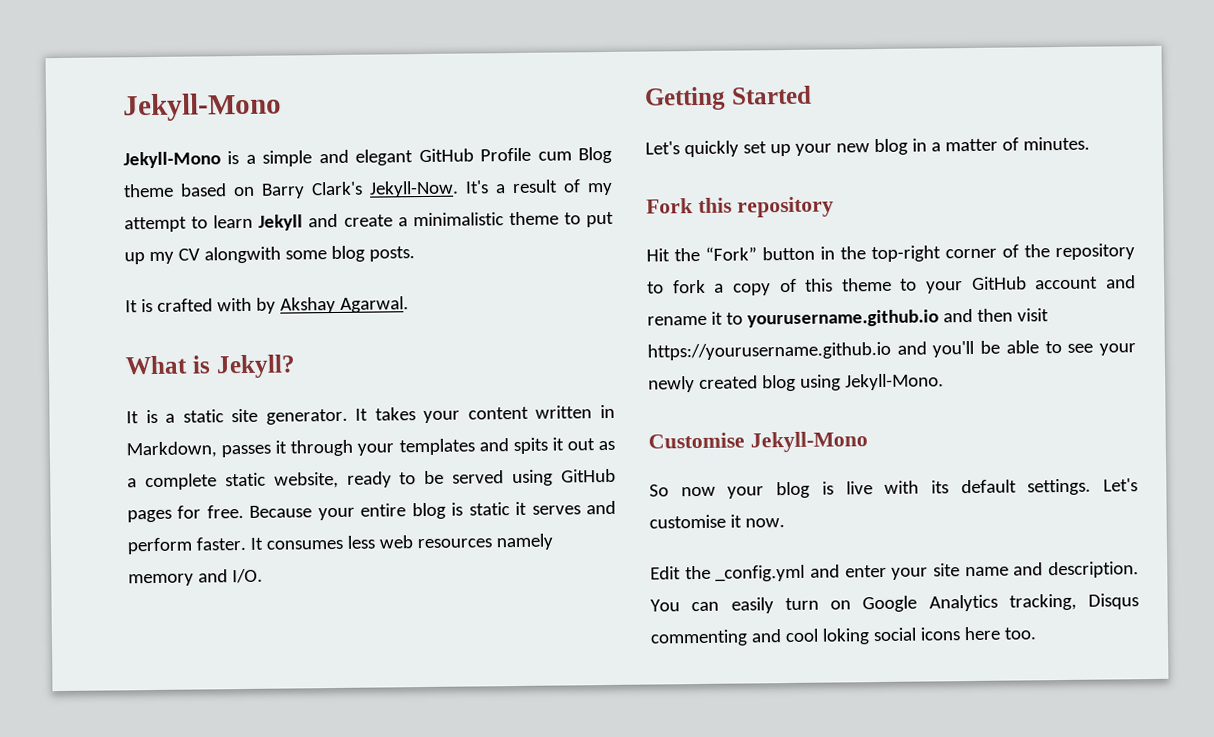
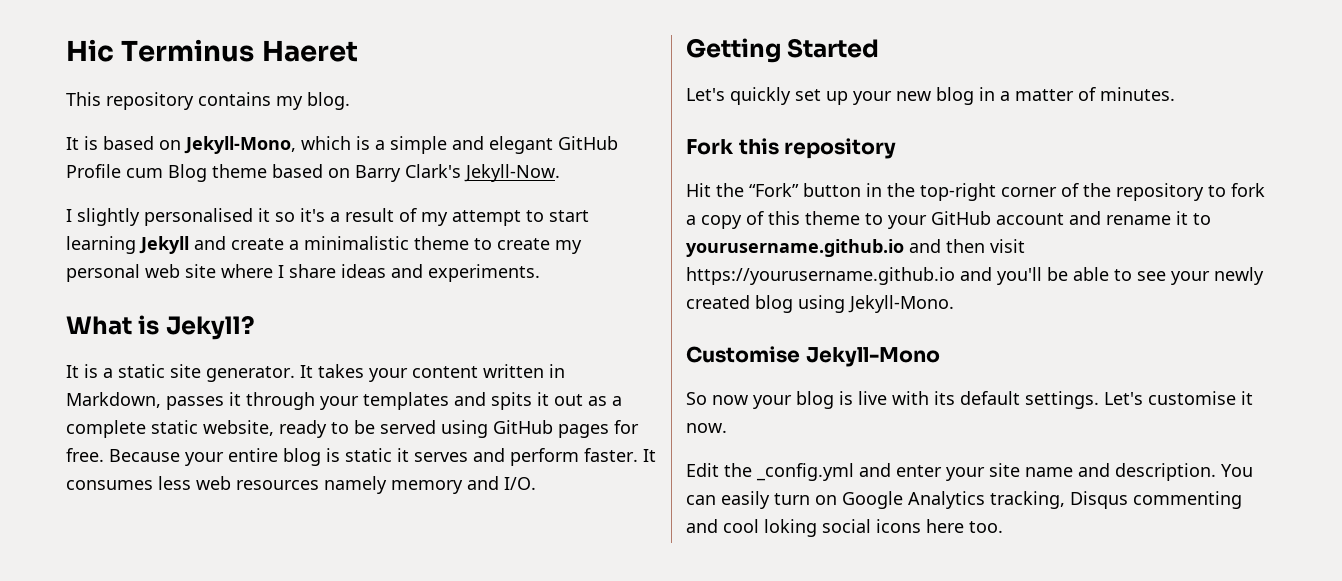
[122,92,282,122] [123,151,221,169] Jekyll-Mono // Jekyll-Mono -> [66,39,358,62] [66,92,350,110] [66,136,351,154] Hic Terminus Haeret // This repository contains my blog. // It is based on Jekyll-Mono, which
[465,180,489,194] It's -> [66,208,325,226] // I slightly personalised it so it's
[213,214,254,229] learn -> [549,210,589,222] [66,236,136,254] start learning
[586,211,615,228] [124,245,415,265] [125,296,409,314] put up my CV alongwith some blog posts. // It is crafted with by Akshay Agarwal. -> [497,238,582,254] [66,264,540,282] create my personal web site where I share ideas and experiments.

